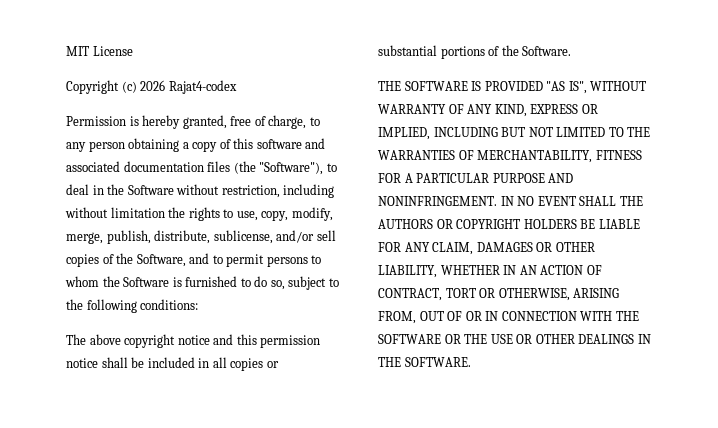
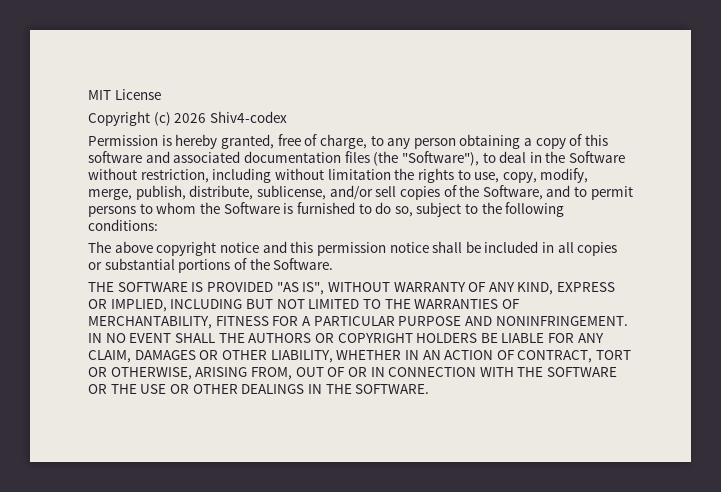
[168,80,237,94] Rajat4-codex -> [209,111,287,123] Shiv4-codex

